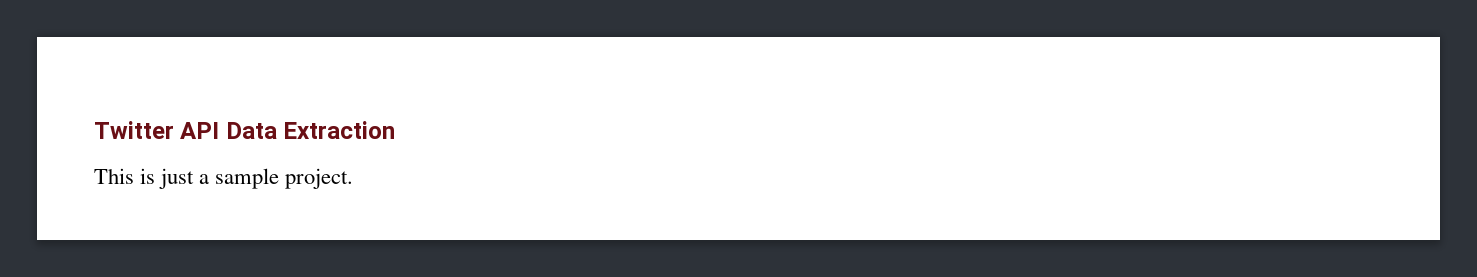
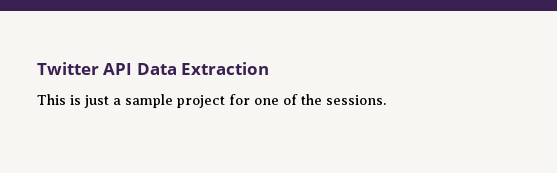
[285,168,354,189] project. -> [177,94,386,108] project for one of the sessions.

